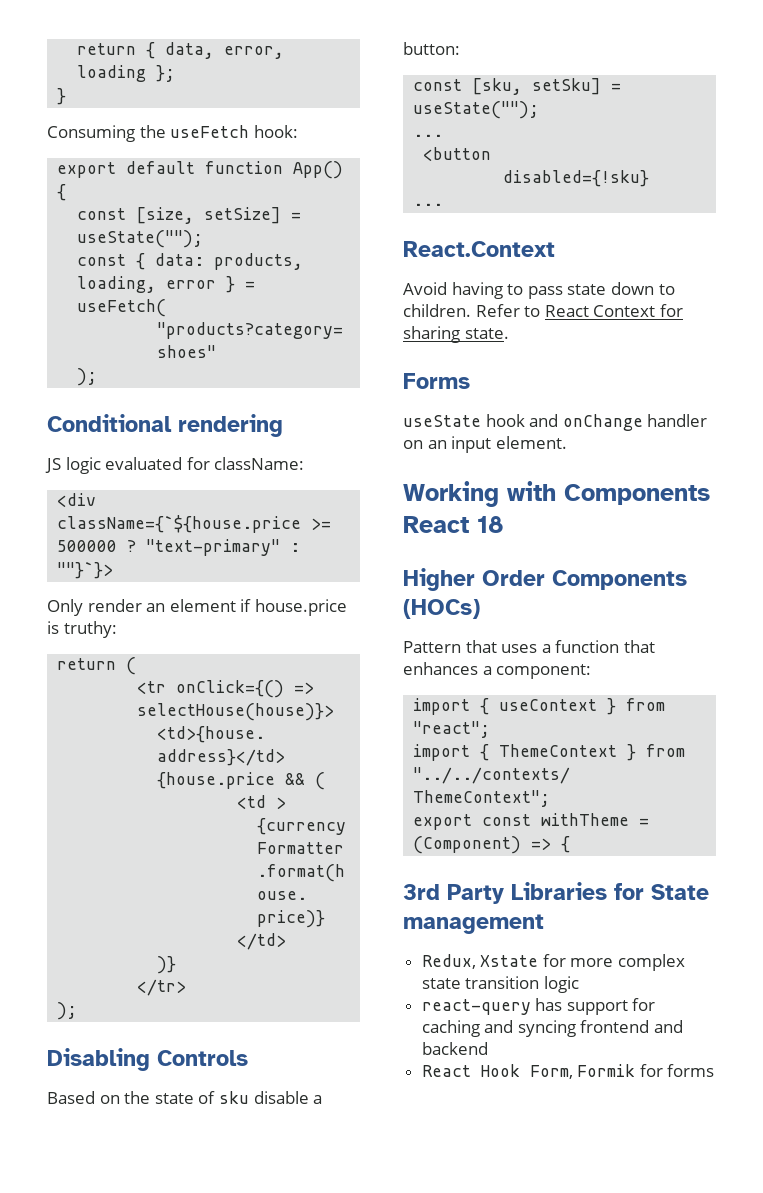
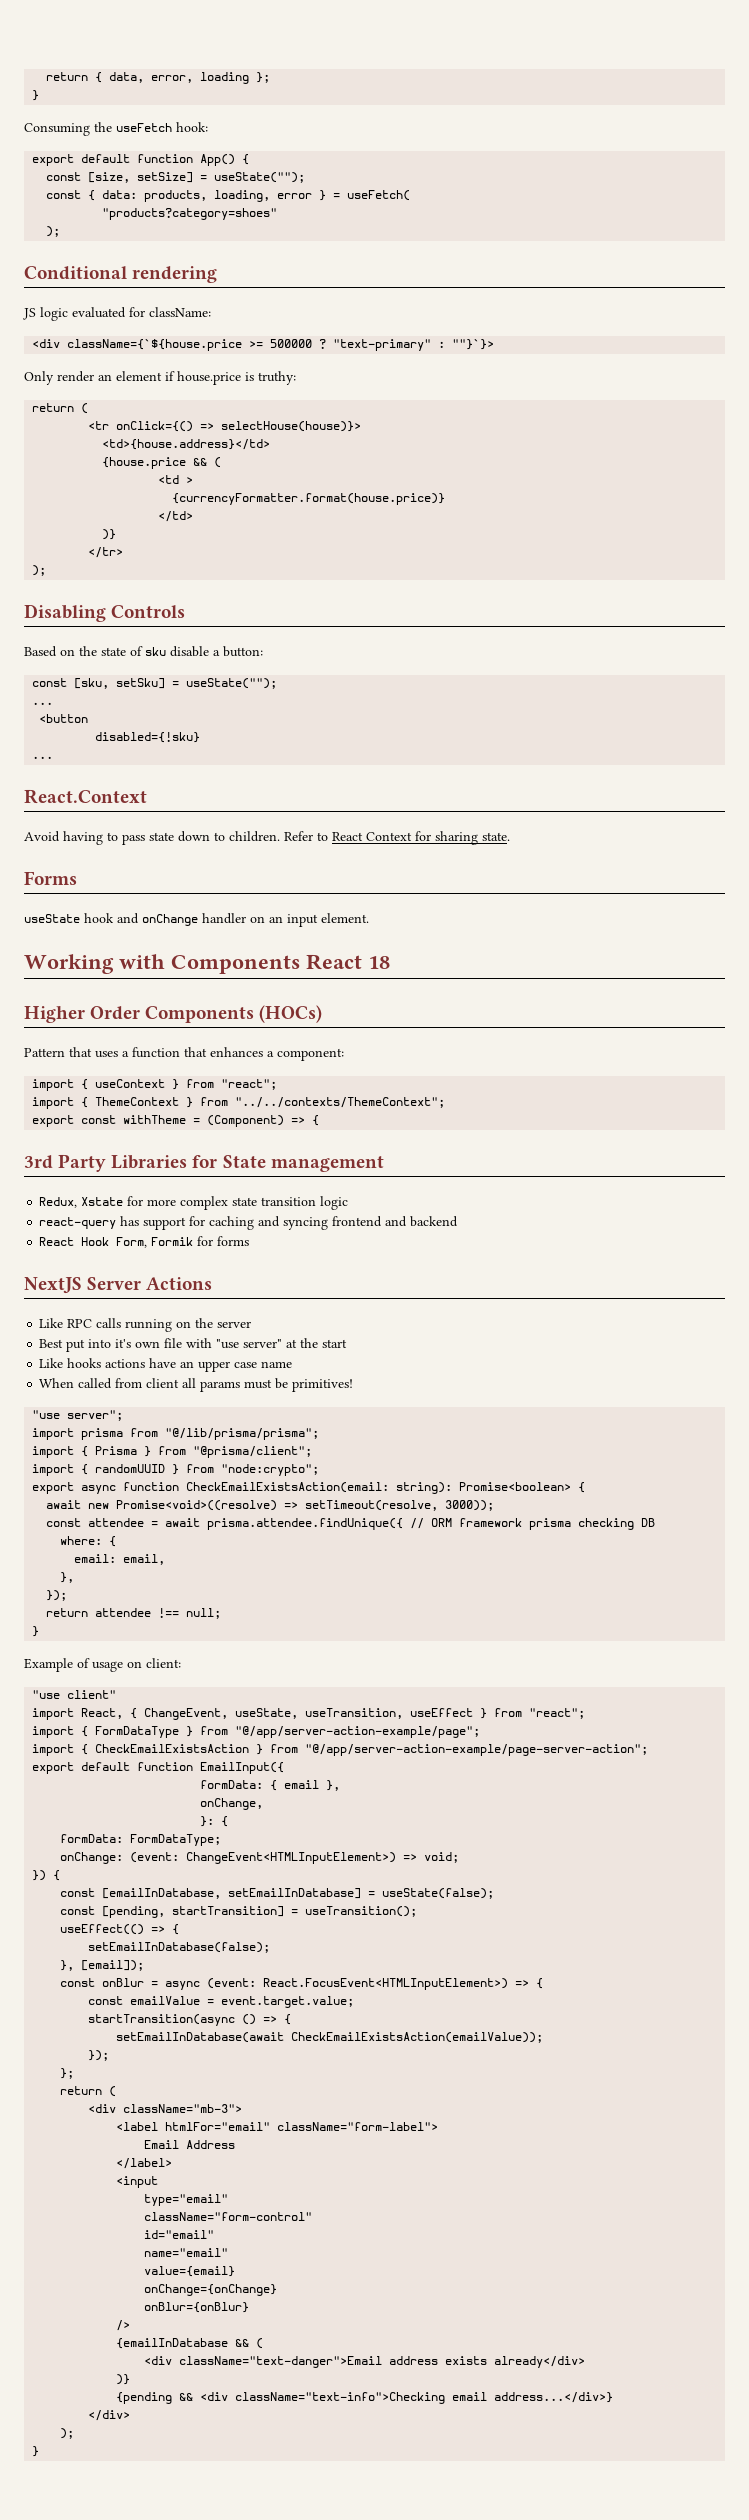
(715, 1070) none -> [24,1277,213,1294] [39,1318,252,1332] [39,1338,348,1352] [39,1358,293,1372] [39,1378,354,1392] [32,1410,124,1421] [32,1428,320,1440] [32,1446,313,1458] [32,1464,320,1476] [32,1482,586,1494] [46,1500,495,1511] [46,1518,656,1530] [60,1536,117,1547] [74,1554,166,1565] [60,1572,75,1583] [46,1590,68,1601] [46,1608,222,1619] [32,1626,40,1637] [24,1658,181,1672] [32,1690,117,1699] [32,1708,586,1720] [32,1726,481,1738] [32,1744,649,1756] [32,1762,285,1774] [200,1780,341,1791] [200,1798,264,1810] [200,1816,229,1827] [60,1834,222,1846] [60,1852,460,1864] [32,1870,61,1881] [60,1888,495,1899] [60,1906,418,1918] [60,1924,180,1935] [88,1942,271,1953] [60,1960,145,1971] [60,1978,544,1990] [88,1996,355,2008] [88,2014,292,2026] [116,2032,544,2043] [88,2050,110,2061] [60,2068,75,2079] [60,2086,117,2097] [88,2104,243,2113] [116,2122,439,2131] [144,2140,236,2149] [116,2158,173,2169] [116,2176,159,2188] [144,2194,229,2206] [144,2212,313,2221] [144,2230,215,2239] [144,2248,229,2257] [144,2266,236,2277] [144,2284,278,2296] [144,2302,250,2313] [116,2320,131,2331] [116,2338,264,2349] [144,2356,586,2368] [116,2374,131,2385] [116,2392,614,2404] [88,2410,131,2421] [60,2428,75,2439] [32,2446,40,2457] // NextJS Server Actions // Like RPC calls running on the server // Best put into it's own file with "use server" at the start // Like hooks actions have an upper case name // When called from client all params must be primitives! // "use server"; // import prisma from "@/lib/prisma/prisma"; // import { Prisma } from "@prisma/client"; // import { randomUUID } from "node:crypto"; // export async function CheckEmailExistsAction(email: string): Promise<boolean> { // await new Promise<void>((resolve) => setTimeout(resolve, 3000)); // const attendee = await prisma.attendee.findUnique({ // ORM framework prisma checking DB // where: { // email: email, // }, // }); // return attendee !== null; // } // Example of usage on client: // "use client" // import React, { ChangeEvent, useState, useTransition, useEffect } from "react"; // import { FormDataType } from "@/app/server-action-example/page"; // import { CheckEmailExistsAction } from "@/app/server-action-example/page-server-action"; // export default function EmailInput({ // formData: { email }, // onChange, // }: { // formData: FormDataType; // onChange: (event: ChangeEvent<HTMLInputElement>) => void; // }) { // const [emailInDatabase, setEmailInDatabase] = useState(false); // const [pending, startTransition] = useTransition(); // useEffect(() => { // setEmailInDatabase(false); // }, [email]); // const onBlur = async (event: React.FocusEvent<HTMLInputElement>) => { // const emailValue = event.target.value; // startTransition(async () => { // setEmailInDatabase(await CheckEmailExistsAction(emailValue)); // }); // }; // return ( // <div className="mb-3"> // <label htmlFor="email" className="form-label"> // Email Address // </label> // <input // type="email" // className="form-control" // id="email" // name="email" // value={email} // onChange={onChange} // onBlur={onBlur} // /> // {emailInDatabase && ( // <div className="text-danger">Email address exists already</div> // )} // {pending && <div className="text-info">Checking email address...</div>} // </div> // ); // }

